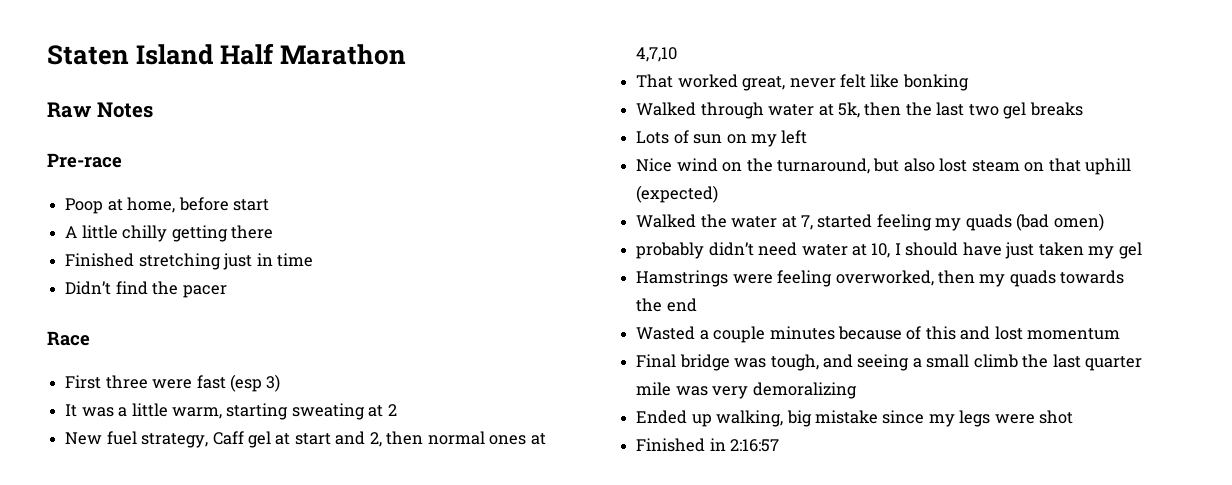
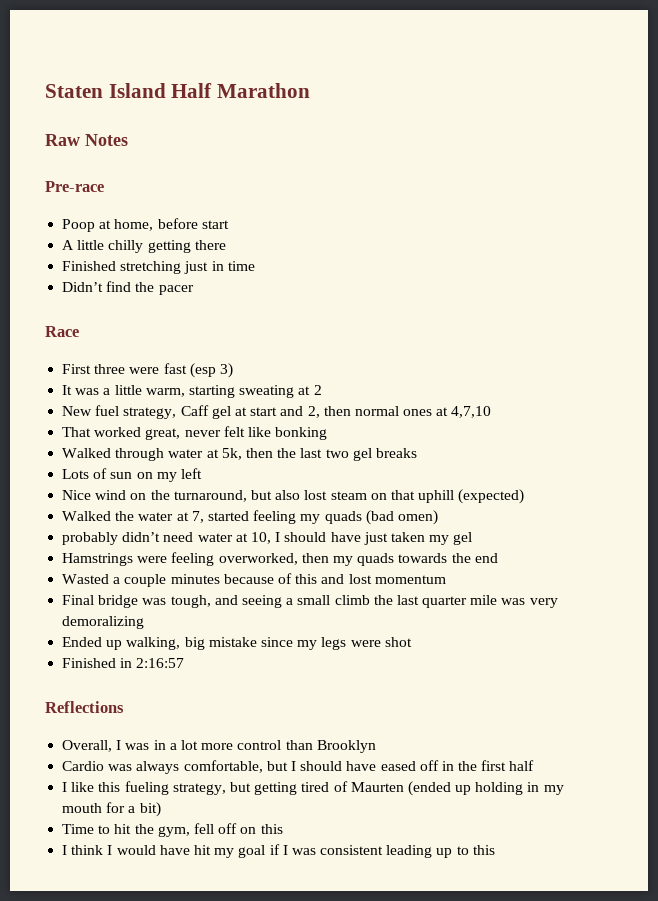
(780, 445) none -> [45,701,124,713] [62,740,376,753] [62,760,535,774] [62,781,564,796] [62,802,161,817] [62,823,283,837] [62,844,495,858] // Reflections // Overall, I was in a lot more control than Brooklyn // Cardio was always comfortable, but I should have eased off in the first half // I like this fueling strategy, but getting tired of Maurten (ended up holding in my mouth for a bit) // Time to hit the gym, fell off on this // I think I would have hit my goal if I was consistent leading up to this

